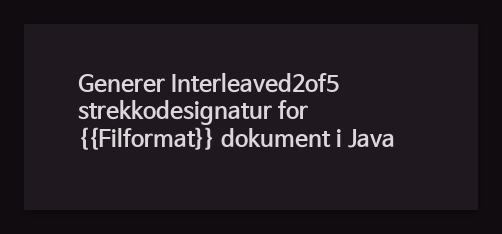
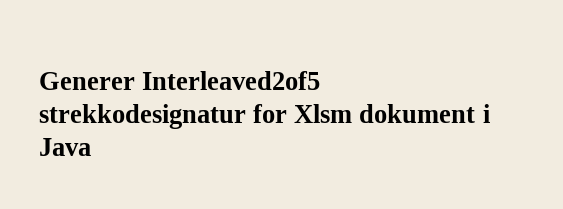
[78,127,215,150] {{Filformat}} -> [294,104,353,123] Xlsm

